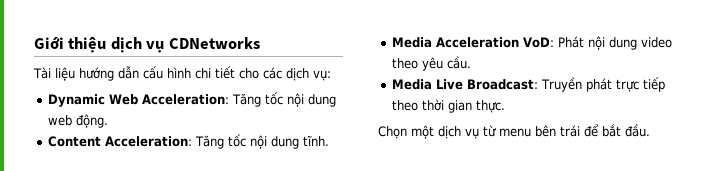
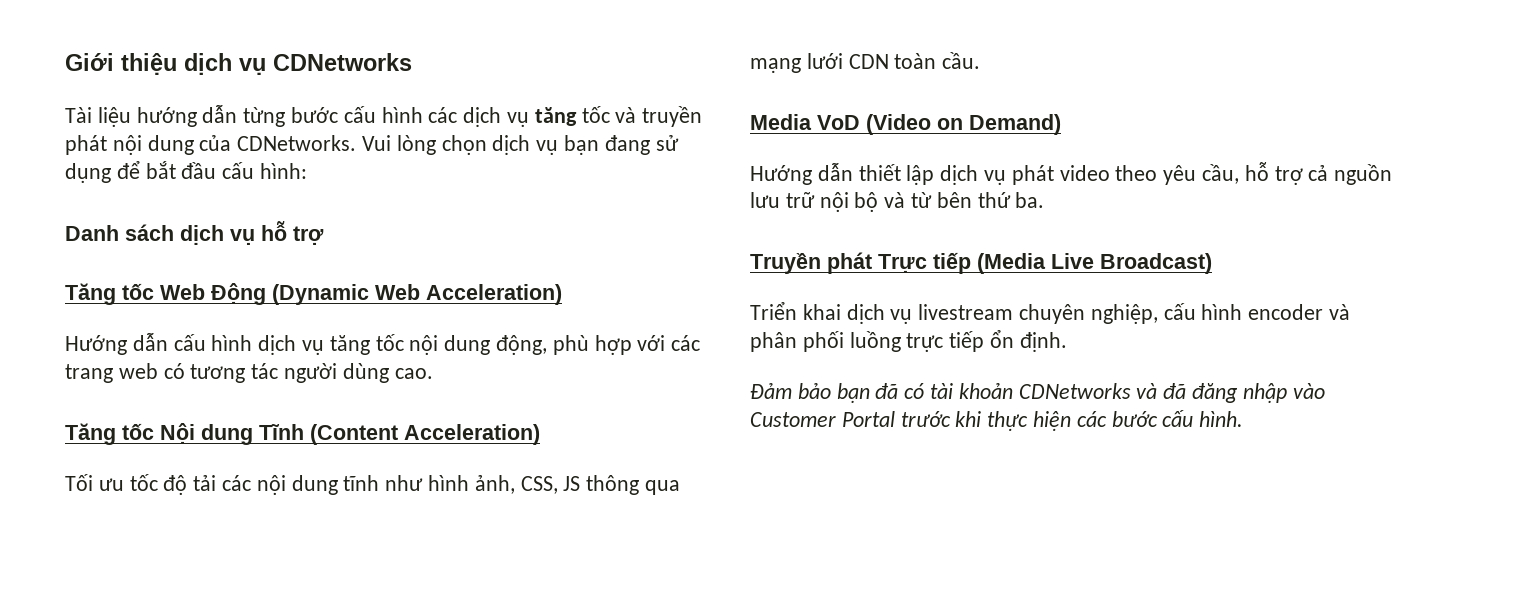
[142,66,331,81] [48,92,337,107] [48,114,109,128] [48,134,330,149] [392,36,673,50] [392,56,472,71] [392,77,666,92] [392,99,506,113] [378,124,650,139] cấu hình chi tiết cho các dịch vụ: // Dynamic Web Acceleration: Tăng tốc nội dung web động. // Content Acceleration: Tăng tốc nội dung tĩnh. // Media Acceleration VoD: Phát nội dung video theo yêu cầu. // Media Live Broadcast: Truyền phát trực tiếp theo thời gian thực. // Chọn một dịch vụ từ menu bên trái để bắt đầu. -> [243,106,703,127] [65,135,679,155] [65,161,308,183] [65,221,324,245] [65,283,562,305] [65,333,701,355] [65,363,433,383] [65,423,540,445] [65,474,681,495] [750,52,981,73] [750,114,1061,135] [750,162,1393,185] [750,192,1045,212] [750,252,1212,274] [750,302,1351,324] [750,330,1067,352] [750,383,1325,403] [750,410,1244,431] từng bước cấu hình các dịch vụ tăng tốc và truyền phát nội dung của CDNetworks. Vui lòng chọn dịch vụ bạn đang sử dụng để bắt đầu cấu hình: // Danh sách dịch vụ hỗ trợ // Tăng tốc Web Động (Dynamic Web Acceleration) // Hướng dẫn cấu hình dịch vụ tăng tốc nội dung động, phù hợp với các trang web có tương tác người dùng cao. // Tăng tốc Nội dung Tĩnh (Content Acceleration) // Tối ưu tốc độ tải các nội dung tĩnh như hình ảnh, CSS, JS thông qua mạng lưới CDN toàn cầu. // Media VoD (Video on Demand) // Hướng dẫn thiết lập dịch vụ phát video theo yêu cầu, hỗ trợ cả nguồn lưu trữ nội bộ và từ bên thứ ba. // Truyền phát Trực tiếp (Media Live Broadcast) // Triển khai dịch vụ livestream chuyên nghiệp, cấu hình encoder và phân phối luồng trực tiếp ổn định. // Đảm bảo bạn đã có tài khoản CDNetworks và đã đăng nhập vào Customer Portal trước khi thực hiện các bước cấu hình.

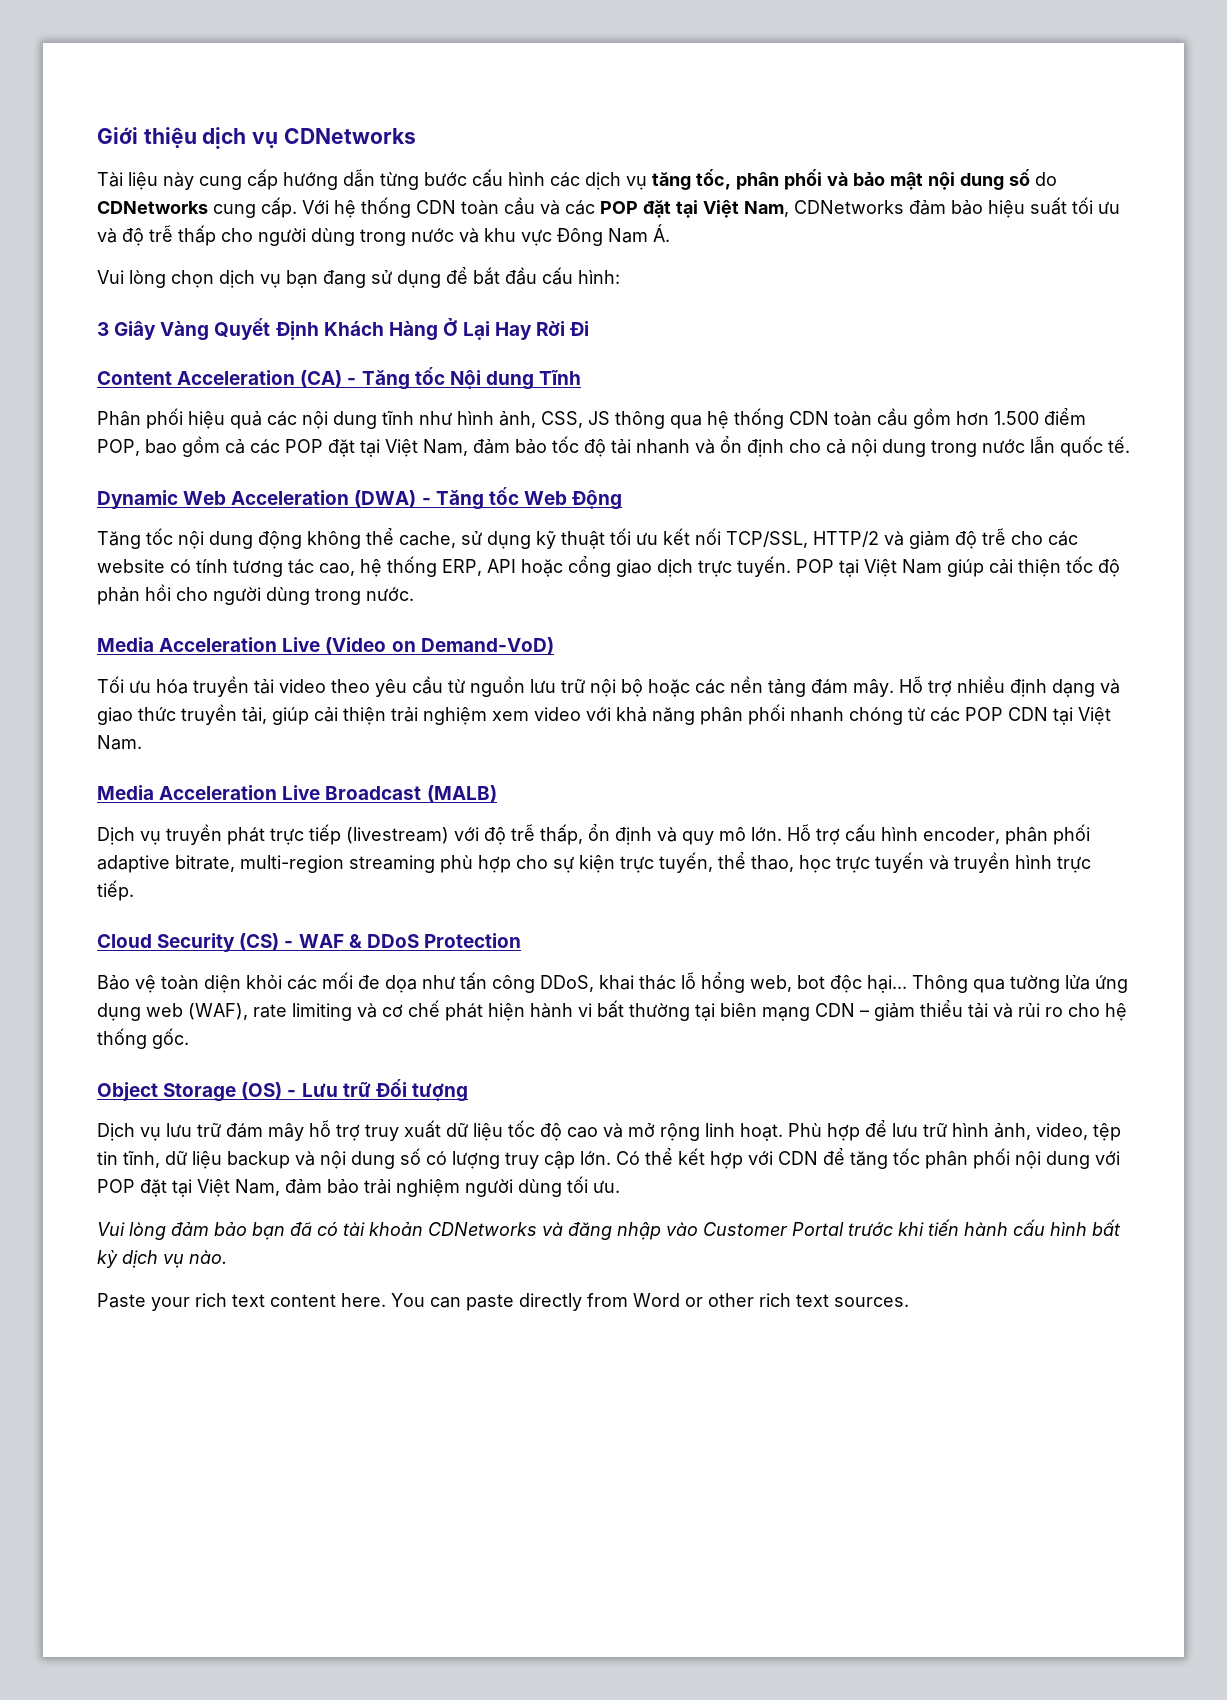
(131, 117) none -> [163,169,278,190] này cung cấp
[581,106,703,127] [65,135,357,155] tốc và truyền phát nội dung của CDNetworks. -> [696,169,1057,190] [97,197,1120,218] [97,224,670,246] tốc, phân phối và bảo mật nội dung số do CDNetworks cung cấp. Với hệ thống CDN toàn cầu và các POP đặt tại Việt Nam, CDNetworks đảm bảo hiệu suất tối ưu và độ trễ thấp cho người dùng trong nước và khu vực Đông Nam Á. //
[65,221,324,245] [65,283,562,305] [65,333,701,355] [65,363,433,383] Danh sách dịch vụ hỗ trợ // Tăng tốc Web Động (Dynamic Web Acceleration) // Hướng dẫn cấu hình dịch vụ tăng tốc nội dung động, phù hợp với các trang web có tương tác người dùng cao. // -> [97,318,590,341] [97,370,357,388] 3 Giây Vàng Quyết Định Khách Hàng Ở Lại Hay Rời Đi // Content Acceleration (CA) -
[310,424,540,445] [65,474,217,495] (Content Acceleration) // Tối ưu tốc độ tải -> [97,408,262,429] // Phân phối hiệu quả
[750,52,981,73] [750,114,1061,135] [750,162,1329,185] mạng lưới CDN toàn cầu. // Media VoD (Video on Demand) // Hướng dẫn thiết lập dịch vụ phát video theo yêu cầu, hỗ trợ cả -> [707,408,1086,429] [97,436,1130,457] [97,487,623,510] [97,528,1078,549] [97,556,1120,577] [97,584,414,605] [97,637,554,655] [97,676,465,697] hệ thống CDN toàn cầu gồm hơn 1.500 điểm POP, bao gồm cả các POP đặt tại Việt Nam, đảm bảo tốc độ tải nhanh và ổn định cho cả nội dung trong nước lẫn quốc tế. // Dynamic Web Acceleration (DWA) - Tăng tốc Web Động // Tăng tốc nội dung động không thể cache, sử dụng kỹ thuật tối ưu kết nối TCP/SSL, HTTP/2 và giảm độ trễ cho các website có tính tương tác cao, hệ thống ERP, API hoặc cổng giao dịch trực tuyến. POP tại Việt Nam giúp cải thiện tốc độ phản hồi cho người dùng trong nước. // Media Acceleration Live (Video on Demand-VoD) // Tối ưu hóa truyền tải video theo yêu cầu từ
[884,192,1045,208] [750,252,1212,274] [750,302,1351,324] [750,330,1067,352] [750,383,792,399] và từ bên thứ ba. // Truyền phát Trực tiếp (Media Live Broadcast) // Triển khai dịch vụ livestream chuyên nghiệp, cấu hình encoder và phân phối luồng trực tiếp ổn định. // Đảm -> [648,676,1120,697] [97,704,1111,725] [97,735,142,750] [97,785,497,803] [97,824,1090,845] [97,852,1091,873] [97,880,134,901] [97,933,521,952] [97,972,1128,993] [97,1000,1127,1021] [97,1028,189,1049] [97,1079,468,1102] [97,1120,1121,1141] [97,1148,1120,1169] [97,1176,620,1197] [97,1222,209,1240] hoặc các nền tảng đám mây. Hỗ trợ nhiều định dạng và giao thức truyền tải, giúp cải thiện trải nghiệm xem video với khả năng phân phối nhanh chóng từ các POP CDN tại Việt Nam. // Media Acceleration Live Broadcast (MALB) // Dịch vụ truyền phát trực tiếp (livestream) với độ trễ thấp, ổn định và quy mô lớn. Hỗ trợ cấu hình encoder, phân phối adaptive bitrate, multi-region streaming phù hợp cho sự kiện trực tuyến, thể thao, học trực tuyến và truyền hình trực tiếp. // Cloud Security (CS) - WAF & DDoS Protection // Bảo vệ toàn diện khỏi các mối đe dọa như tấn công DDoS, khai thác lỗ hổng web, bot độc hại... Thông qua tường lửa ứng dụng web (WAF), rate limiting và cơ chế phát hiện hành vi bất thường tại biên mạng CDN – giảm thiểu tải và rủi ro cho hệ thống gốc. // Object Storage (OS) - Lưu trữ Đối tượng // Dịch vụ lưu trữ đám mây hỗ trợ truy xuất dữ liệu tốc độ cao và mở rộng linh hoạt. Phù hợp để lưu trữ hình ảnh, video, tệp tin tĩnh, dữ liệu backup và nội dung số có lượng truy cập lớn. Có thể kết hợp với CDN để tăng tốc phân phối nội dung với POP đặt tại Việt Nam, đảm bảo trải nghiệm người dùng tối ưu. // Vui lòng đảm
[1163,383,1187,399] đã -> (563, 1229) none
[987,410,1244,431] thực hiện các bước cấu hình. -> [928,1219,1121,1236] [97,1250,227,1268] [97,1293,909,1311] tiến hành cấu hình bất kỳ dịch vụ nào. // Paste your rich text content here. You can paste directly from Word or other rich text sources.

